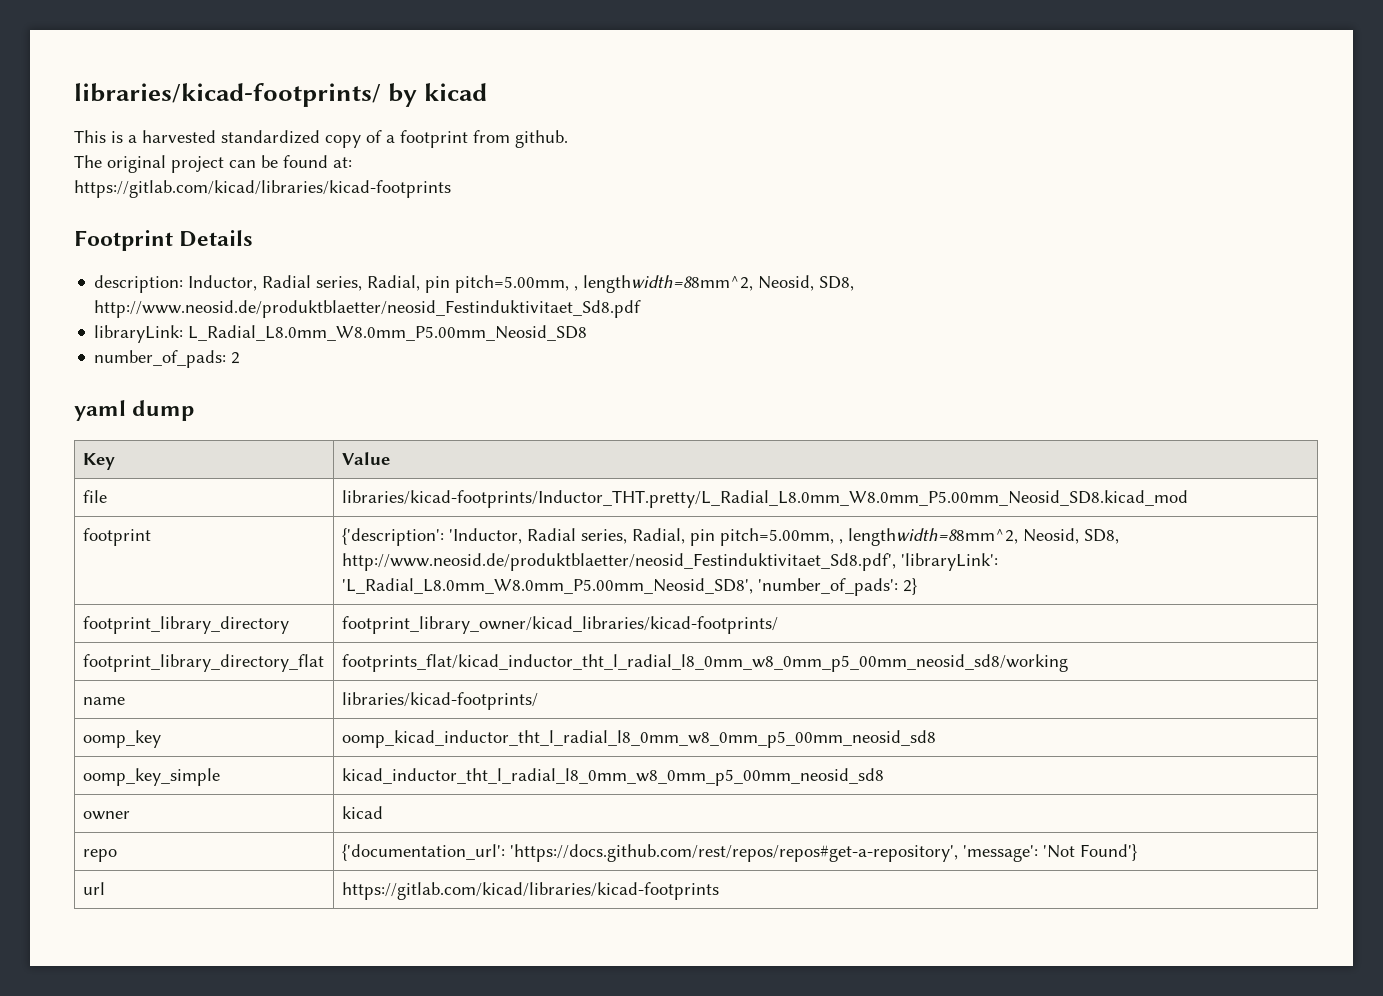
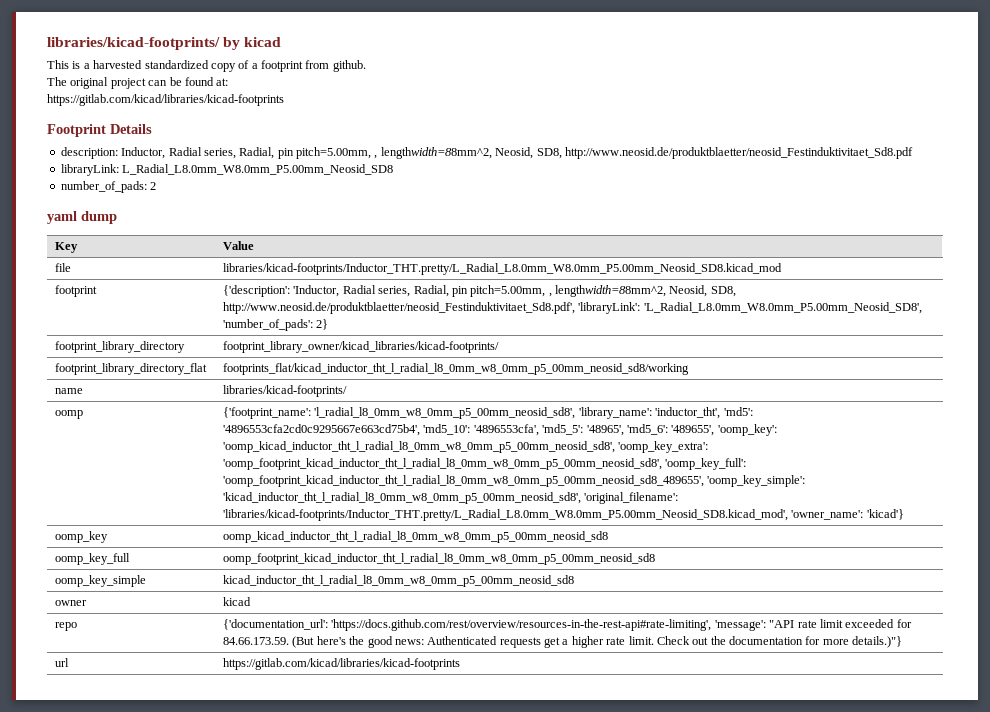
(538, 701) none -> [55,410,84,419] [223,407,753,419] [223,424,777,436] [223,441,709,453] [223,458,747,470] [223,475,806,487] [223,492,679,504] [223,509,904,521] // oomp | {'footprint_name': 'l_radial_l8_0mm_w8_0mm_p5_00mm_neosid_sd8', 'library_name': 'inductor_tht', 'md5': '4896553cfa2cd0c9295667e663cd75b4', 'md5_10': '4896553cfa', 'md5_5': '48965', 'md5_6': '489655', 'oomp_key': 'oomp_kicad_inductor_tht_l_radial_l8_0mm_w8_0mm_p5_00mm_neosid_sd8', 'oomp_key_extra': 'oomp_footprint_kicad_inductor_tht_l_radial_l8_0mm_w8_0mm_p5_00mm_neosid_sd8', 'oomp_key_full': 'oomp_footprint_kicad_inductor_tht_l_radial_l8_0mm_w8_0mm_p5_00mm_neosid_sd8_489655', 'oomp_key_simple': 'kicad_inductor_tht_l_radial_l8_0mm_w8_0mm_p5_00mm_neosid_sd8', 'original_filename': 'libraries/kicad-footprints/Inductor_THT.pretty/L_Radial_L8.0mm_W8.0mm_P5.00mm_Neosid_SD8.kicad_mod', 'owner_name': 'kicad'}
(936, 739) none -> [55,553,131,565] [223,553,656,565] // oomp_key_full | oomp_footprint_kicad_inductor_tht_l_radial_l8_0mm_w8_0mm_p5_00mm_neosid_sd8
[509,844,1137,862] 'https://docs.github.com/rest/repos/repos#get-a-repository', 'message': 'Not Found'} -> [331,619,912,631] [223,636,903,648] 'https://docs.github.com/rest/overview/resources-in-the-rest-api#rate-limiting', 'message': "API rate limit exceeded for 84.66.173.59. (But here's the good news: Authenticated requests get a higher rate limit. Check out the documentation for more details.)"}

